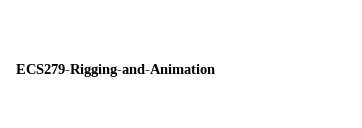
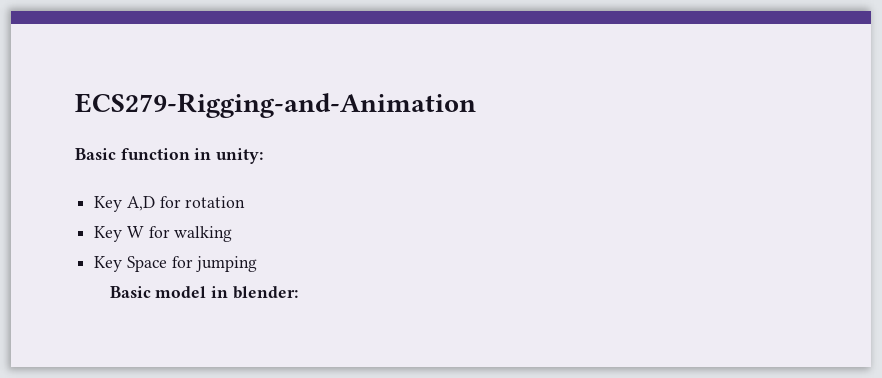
(215, 70) none -> [75,148,264,164] [94,196,246,212] [94,226,233,242] [94,256,258,272] [109,286,298,299] // Basic function in unity: // Key A,D for rotation // Key W for walking // Key Space for jumping // Basic model in blender:

